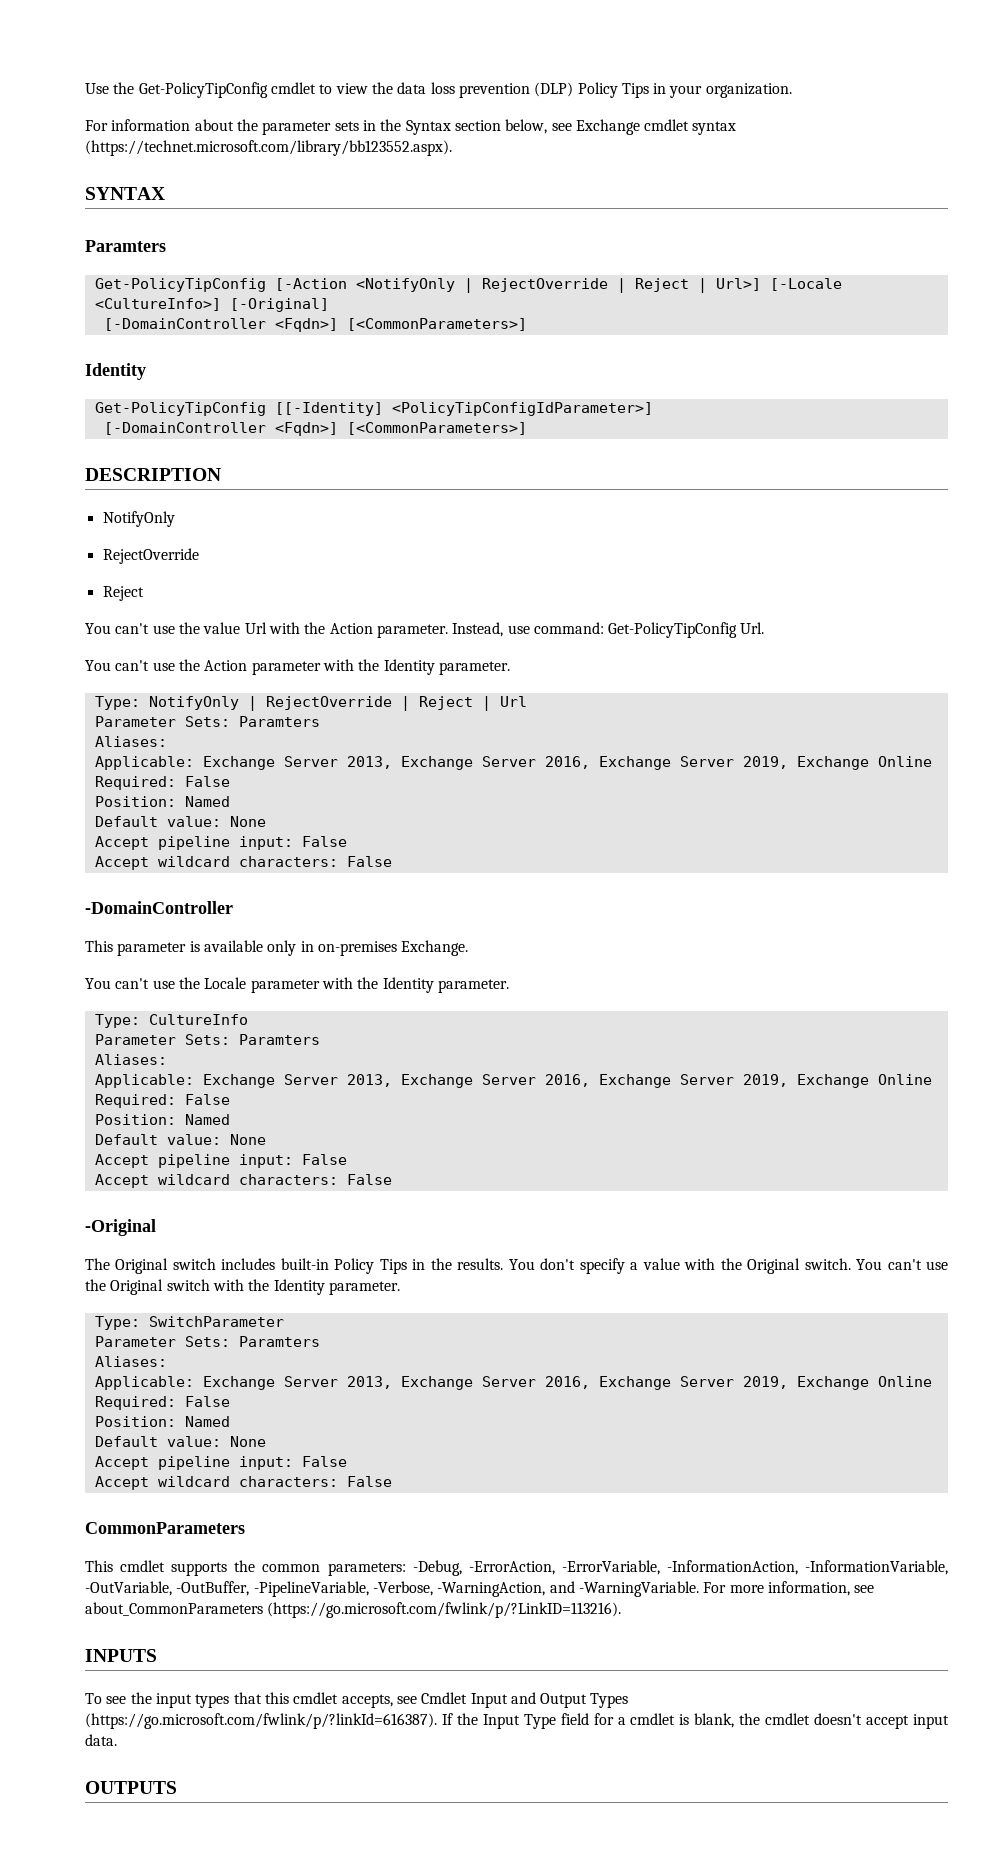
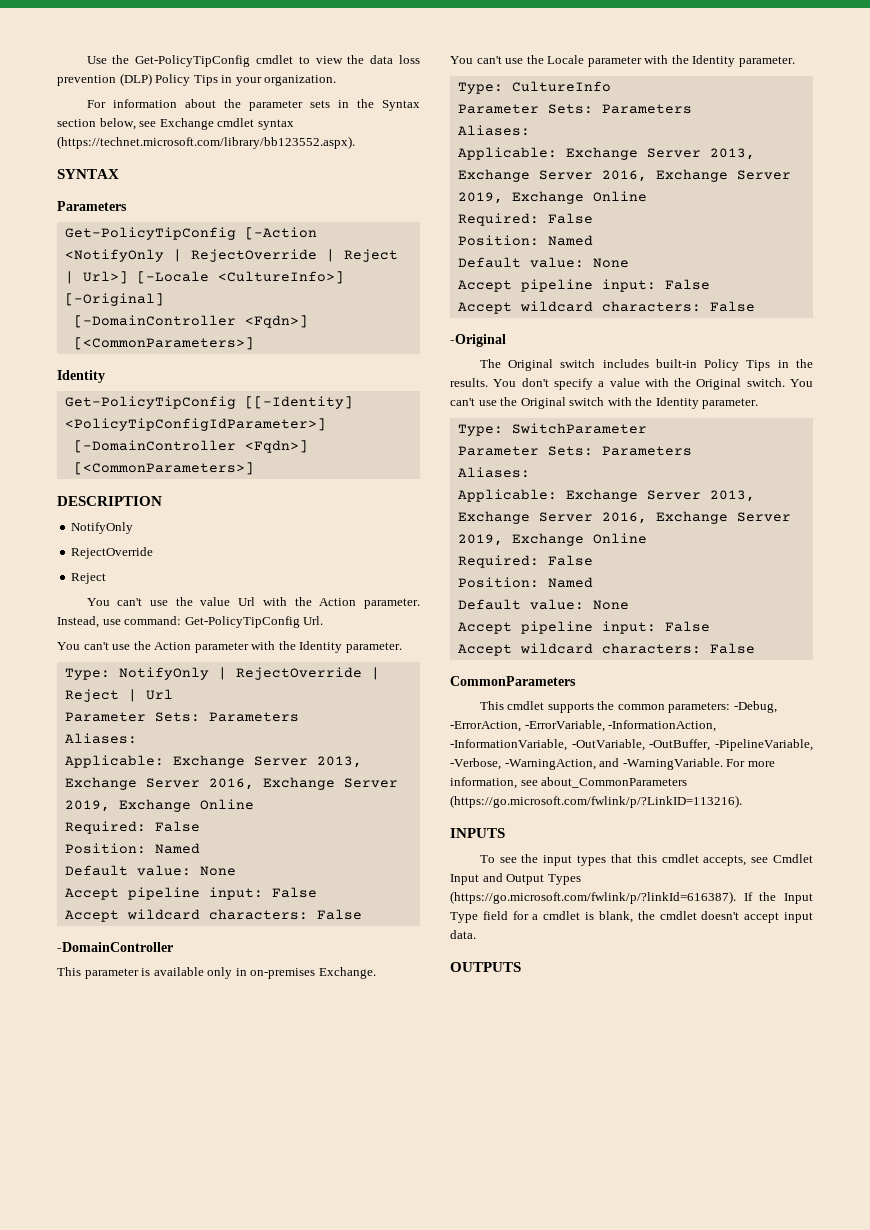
[85,240,166,252] Paramters -> [57,201,127,211] Parameters
[238,716,320,727] Paramters -> [208,712,299,722] Parameters
[238,1034,320,1045] Paramters -> [601,104,692,114] Parameters
[238,1336,320,1347] Paramters -> [601,446,692,456] Parameters

